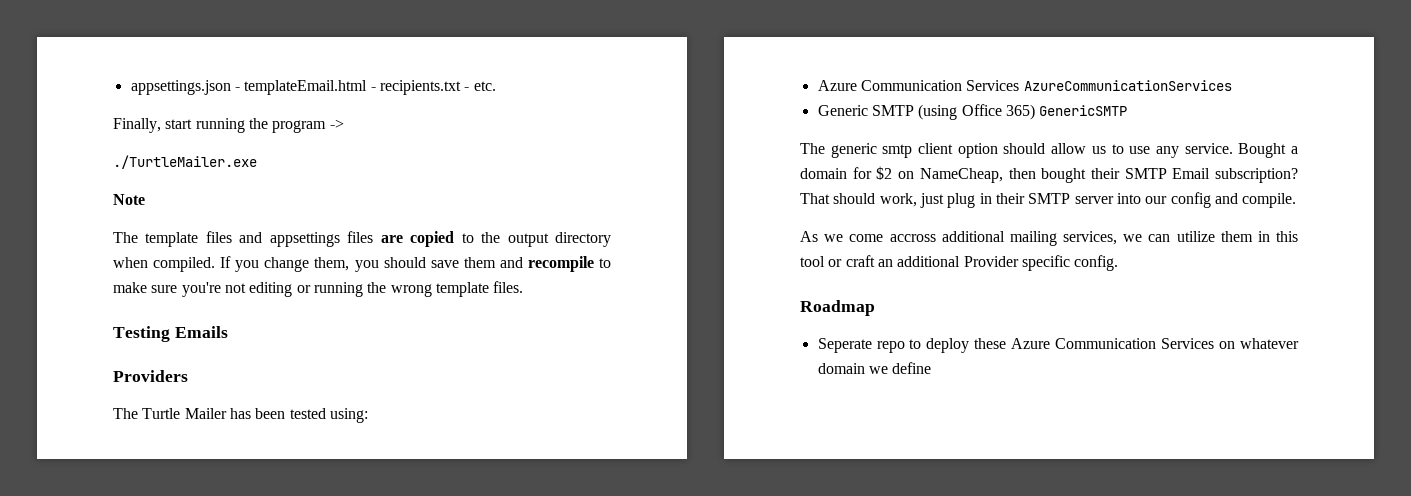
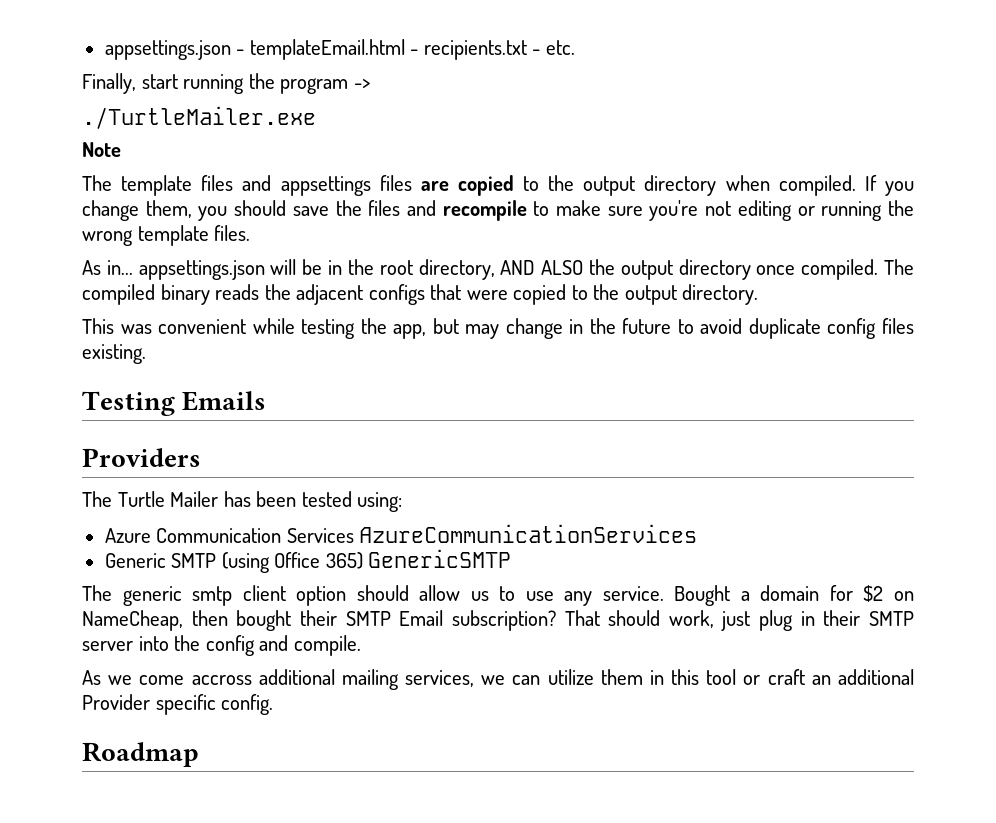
[463,257,496,268] them -> [335,200,401,216] the files
(524, 287) none -> [82,259,914,280] [82,284,759,305] [82,318,914,339] [82,344,146,364] // As in... appsettings.json will be in the root directory, AND ALSO the output directory once compiled. The compiled binary reads the adjacent configs that were copied to the output directory. // This was convenient while testing the app, but may change in the future to avoid duplicate config files existing.
[1145,196,1168,204] our -> [174,635,201,651] the
[817,338,1299,353] [817,362,932,374] // Seperate repo to deploy these Azure Communication Services on whatever domain we define -> (199, 754) none

